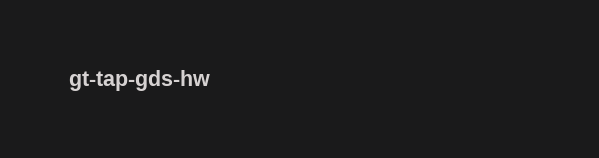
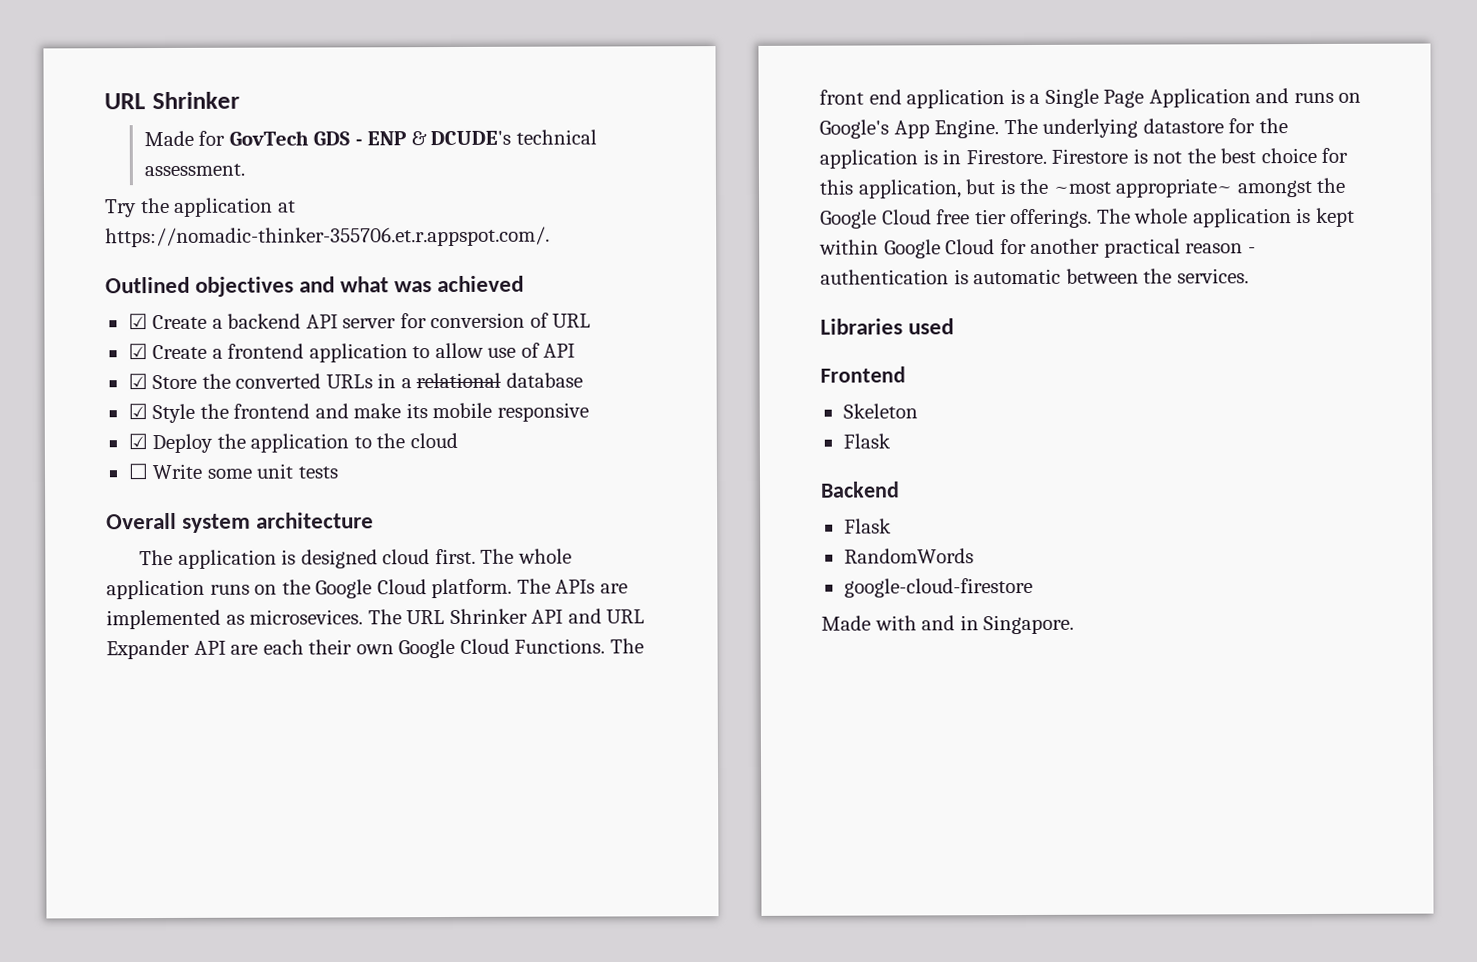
[69,70,210,91] gt-tap-gds-hw -> [104,91,240,110] [143,129,598,147] [143,163,245,177] [105,197,296,218] [105,226,550,248] [105,275,525,297] [127,312,592,330] [127,342,576,363] [127,372,583,390] [127,402,589,424] [127,432,458,454] [127,463,338,480] [106,512,375,533] [139,548,572,569] [106,578,628,600] [106,608,646,630] [106,638,644,660] [819,88,1362,109] [819,118,1288,139] [819,147,1349,169] [819,177,1346,199] [820,207,1355,229] [819,238,1256,259] [820,268,1249,285] [820,318,955,335] [820,366,906,383] [842,403,918,419] [842,433,891,449] [821,481,900,498] [843,518,892,534] [843,548,974,564] [843,577,1033,598] [821,614,1075,635] URL Shrinker // Made for GovTech GDS - ENP & DCUDE's technical assessment. // Try the application at https://nomadic-thinker-355706.et.r.appspot.com/. // Outlined objectives and what was achieved // ☑ Create a backend API server for conversion of URL // ☑ Create a frontend application to allow use of API // ☑ Store the converted URLs in a relational database // ☑ Style the frontend and make its mobile responsive // ☑ Deploy the application to the cloud // ☐ Write some unit tests // Overall system architecture // The application is designed cloud first. The whole application runs on the Google Cloud platform. The APIs are implemented as microsevices. The URL Shrinker API and URL Expander API are each their own Google Cloud Functions. The front end application is a Single Page Application and runs on Google's App Engine. The underlying datastore for the application is in Firestore. Firestore is not the best choice for this application, but is the ~most appropriate~ amongst the Google Cloud free tier offerings. The whole application is kept within Google Cloud for another practical reason - authentication is automatic between the services. // Libraries used // Frontend // Skeleton // Flask // Backend // Flask // RandomWords // google-cloud-firestore // Made with and in Singapore.

